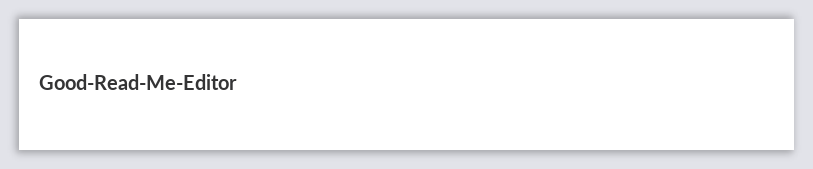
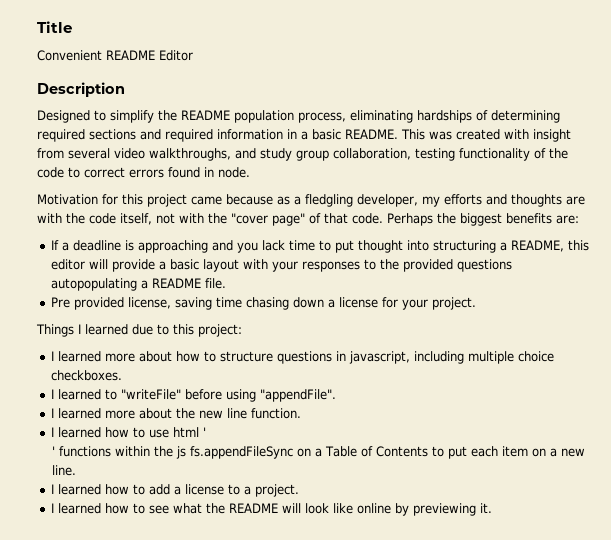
[39,74,237,90] Good-Read-Me-Editor -> [37,21,72,33] [37,50,193,61] [37,82,125,97] [37,110,560,123] [37,129,571,142] [37,148,568,161] [37,167,250,178] [37,194,585,207] [37,213,579,226] [50,240,589,253] [50,259,512,272] [50,278,226,291] [50,297,476,310] [36,324,242,337] [50,351,554,364] [50,370,122,381] [50,389,336,402] [50,408,301,419] [50,427,206,438] [52,446,586,459] [52,465,77,476] [50,484,299,497] [50,503,492,516] Title // Convenient README Editor // Description // Designed to simplify the README population process, eliminating hardships of determining required sections and required information in a basic README. This was created with insight from several video walkthroughs, and study group collaboration, testing functionality of the code to correct errors found in node. // Motivation for this project came because as a fledgling developer, my efforts and thoughts are with the code itself, not with the "cover page" of that code. Perhaps the biggest benefits are: // If a deadline is approaching and you lack time to put thought into structuring a README, this editor will provide a basic layout with your responses to the provided questions autopopulating a README file. // Pre provided license, saving time chasing down a license for your project. // Things I learned due to this project: // I learned more about how to structure questions in javascript, including multiple choice checkboxes. // I learned to "writeFile" before using "appendFile". // I learned more about the new line function. // I learned how to use html ' // ' functions within the js fs.appendFileSync on a Table of Contents to put each item on a new line. // I learned how to add a license to a project. // I learned how to see what the README will look like online by previewing it.

